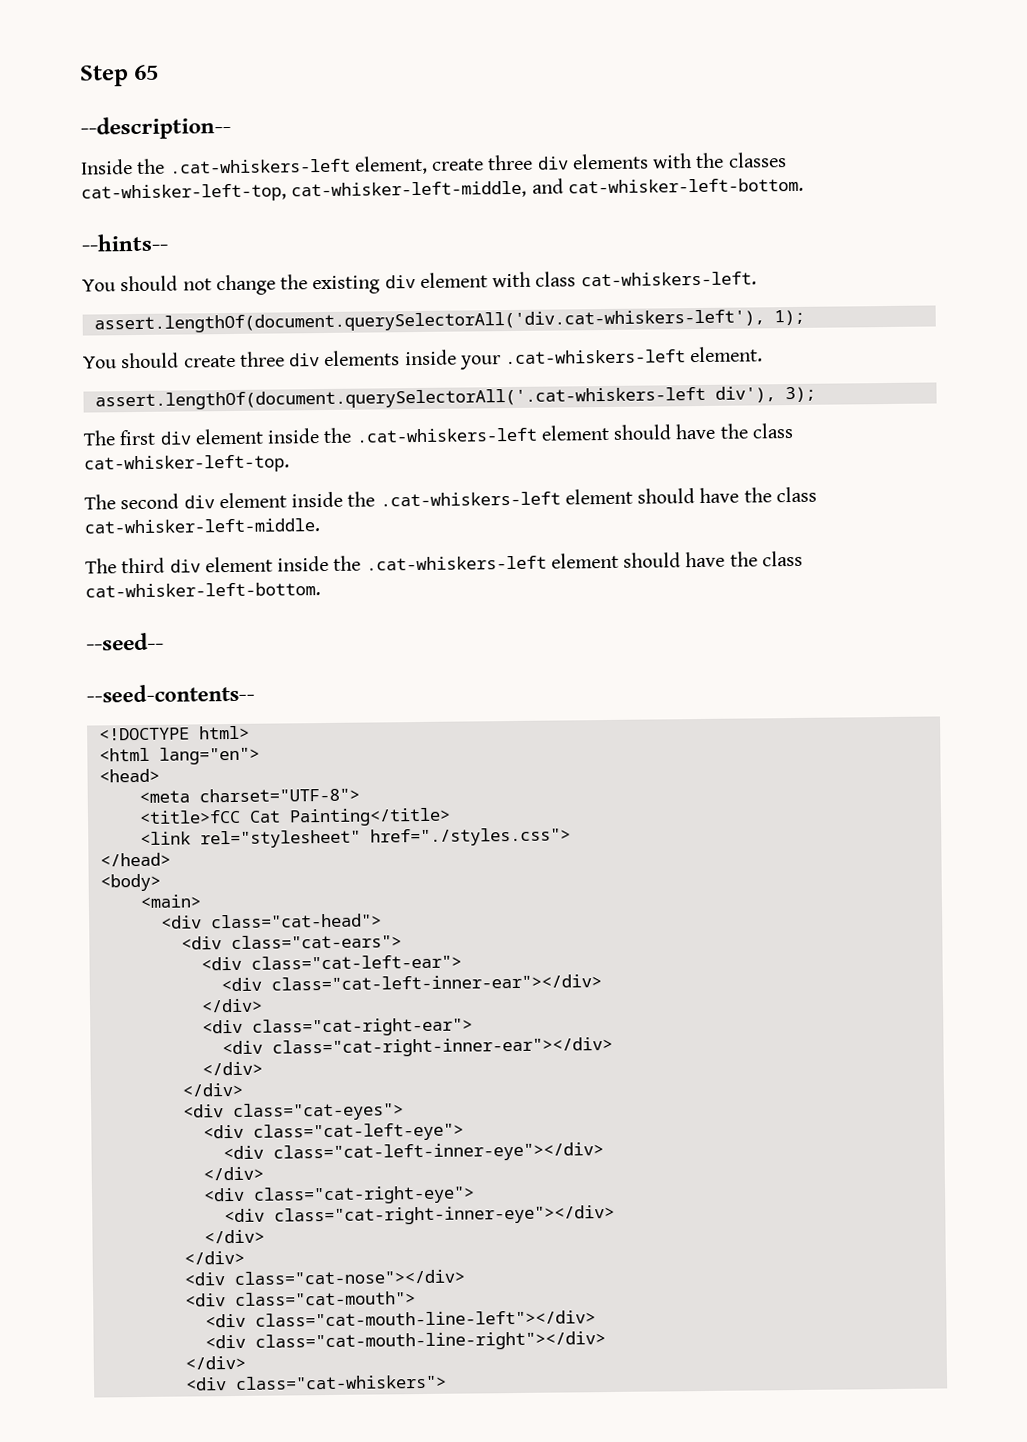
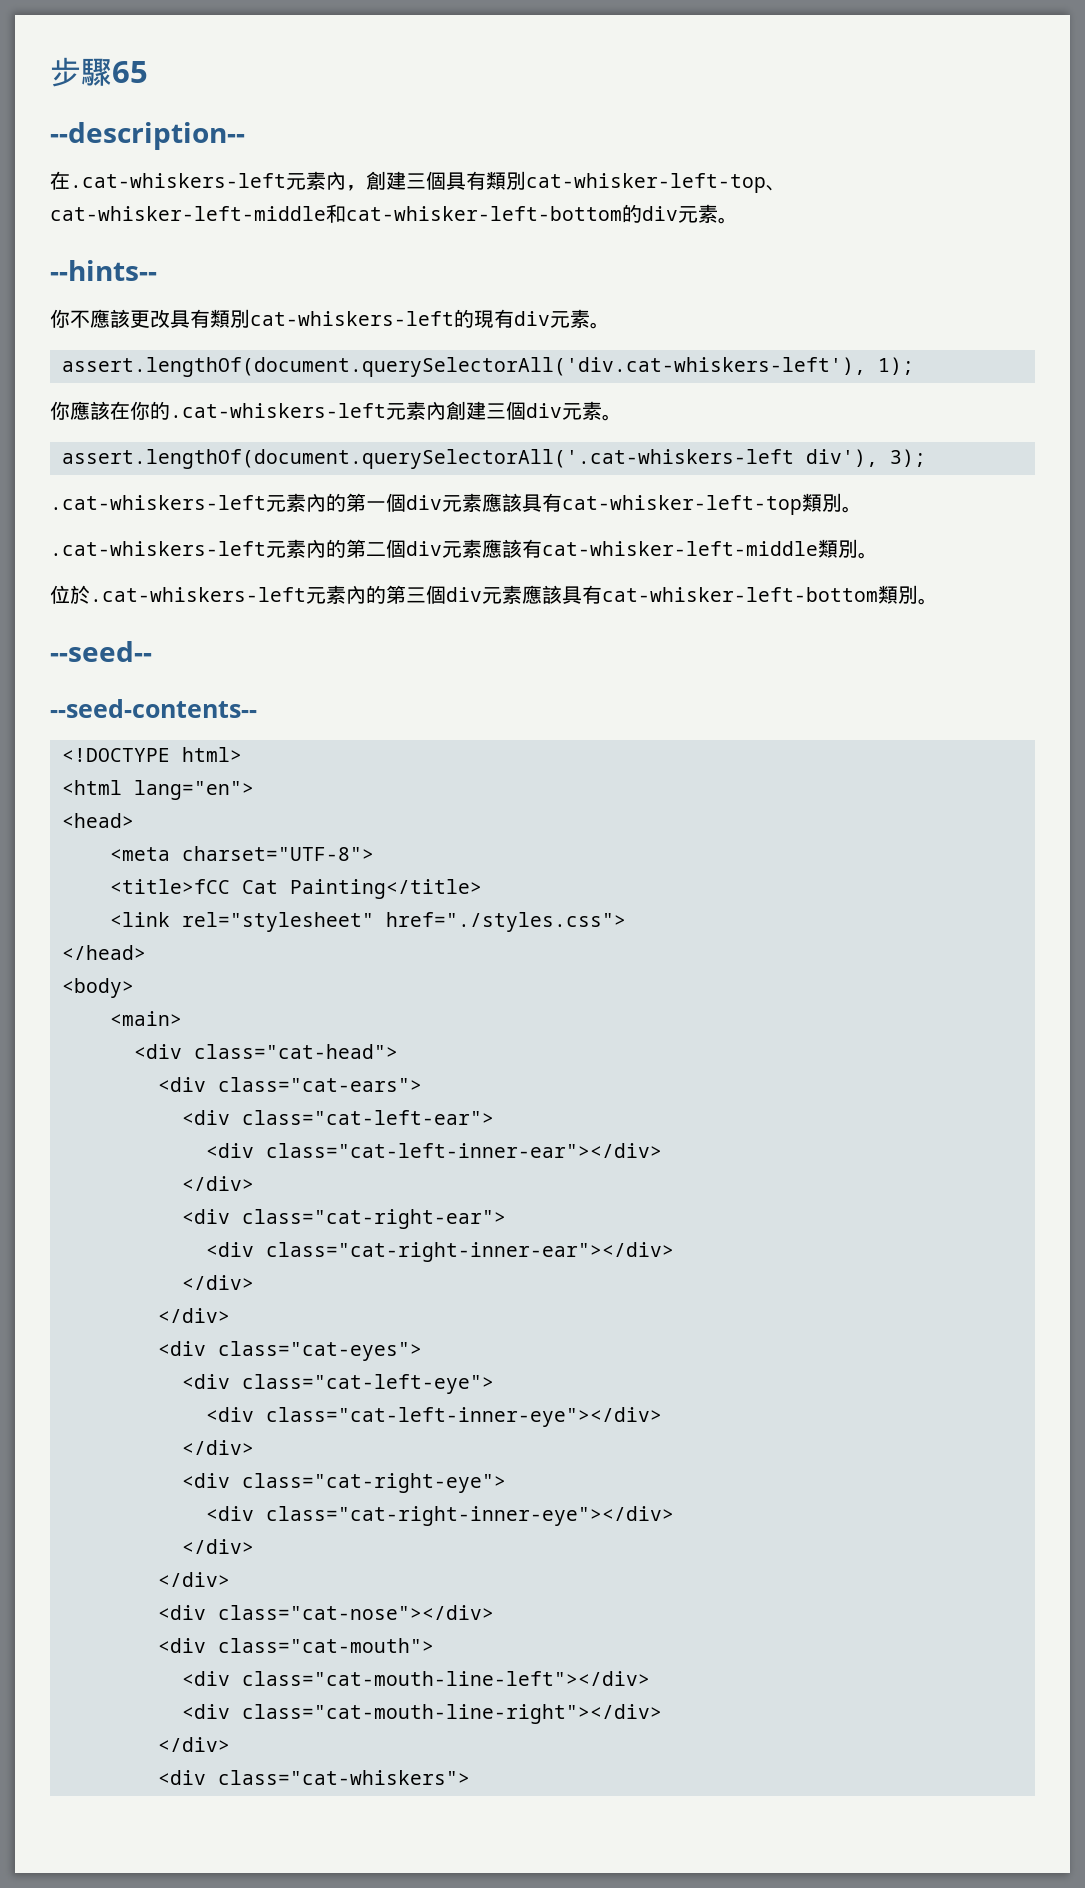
[79,65,129,87] Step -> [50,57,112,87] 步驟
[80,152,787,175] [81,177,804,203] [81,233,168,252] [82,271,757,296] [93,309,805,334] [83,346,764,370] [94,386,816,411] [83,423,794,446] [84,454,290,474] [84,486,817,510] [84,518,320,534] [85,550,803,574] [85,582,321,598] Inside the .cat-whiskers-left element, create three div elements with the classes cat-whisker-left-top, cat-whisker-left-middle, and cat-whisker-left-bottom. // --hints-- // You should not change the existing div element with class cat-whiskers-left. // assert.lengthOf(document.querySelectorAll('div.cat-whiskers-left'), 1); // You should create three div elements inside your .cat-whiskers-left element. // assert.lengthOf(document.querySelectorAll('.cat-whiskers-left div'), 3); // The first div element inside the .cat-whiskers-left element should have the class cat-whisker-left-top. // The second div element inside the .cat-whiskers-left element should have the class cat-whisker-left-middle. // The third div element inside the .cat-whiskers-left element should have the class cat-whisker-left-bottom. -> [50,171,786,193] [50,204,738,224] [50,260,157,281] [50,309,610,329] [62,357,914,377] [50,401,622,421] [62,449,926,469] [50,493,862,515] [50,539,878,559] [50,585,938,605] 在.cat-whiskers-left元素內，創建三個具有類別cat-whisker-left-top、cat-whisker-left-middle和cat-whisker-left-bottom的div元素。 // --hints-- // 你不應該更改具有類別cat-whiskers-left的現有div元素。 // assert.lengthOf(document.querySelectorAll('div.cat-whiskers-left'), 1); // 你應該在你的.cat-whiskers-left元素內創建三個div元素。 // assert.lengthOf(document.querySelectorAll('.cat-whiskers-left div'), 3); // .cat-whiskers-left元素內的第一個div元素應該具有cat-whisker-left-top類別。 // .cat-whiskers-left元素內的第二個div元素應該有cat-whisker-left-middle類別。 // 位於.cat-whiskers-left元素內的第三個div元素應該具有cat-whisker-left-bottom類別。

